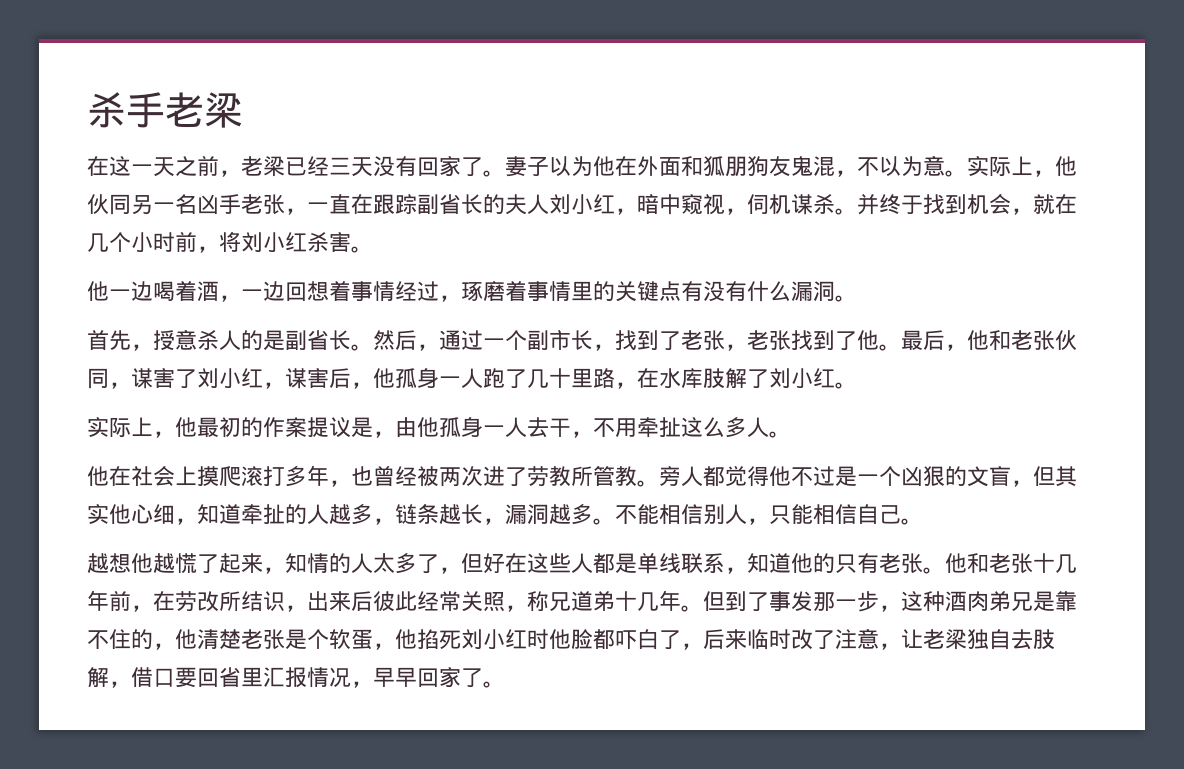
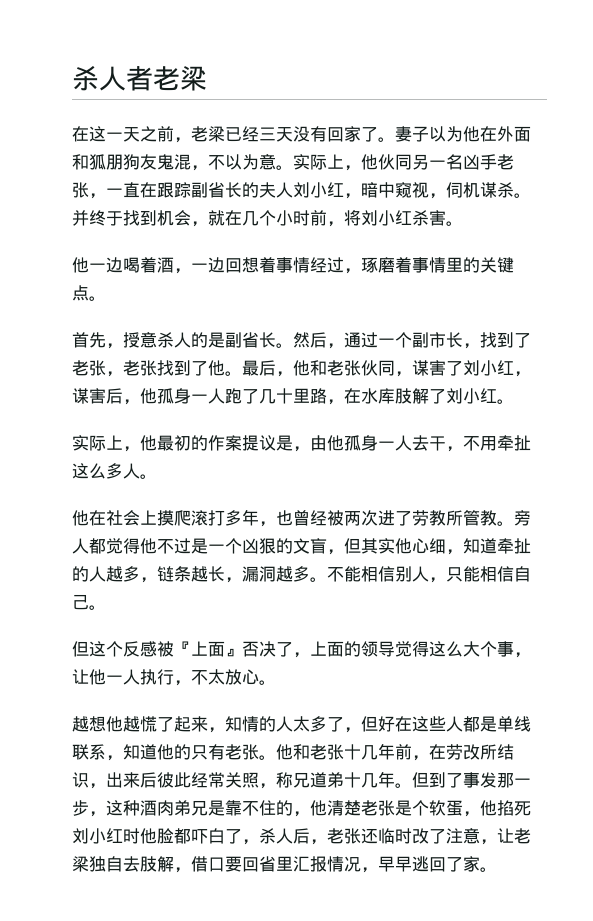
[87,92,165,128] 杀手 -> [72,65,153,91] 杀人者
[681,281,835,302] 有没有什么漏洞 -> (89, 293) none
(923, 521) none -> [72,641,531,658] [72,669,276,686] // 但这个反感被『上面』否决了，上面的领导觉得这么大个事，让他一人执行，不太放心。
[703,629,747,649] 后来 -> [259,828,378,845] 杀人后，老张还
[417,667,483,688] 回家了 -> [412,856,480,872] 逃回了家

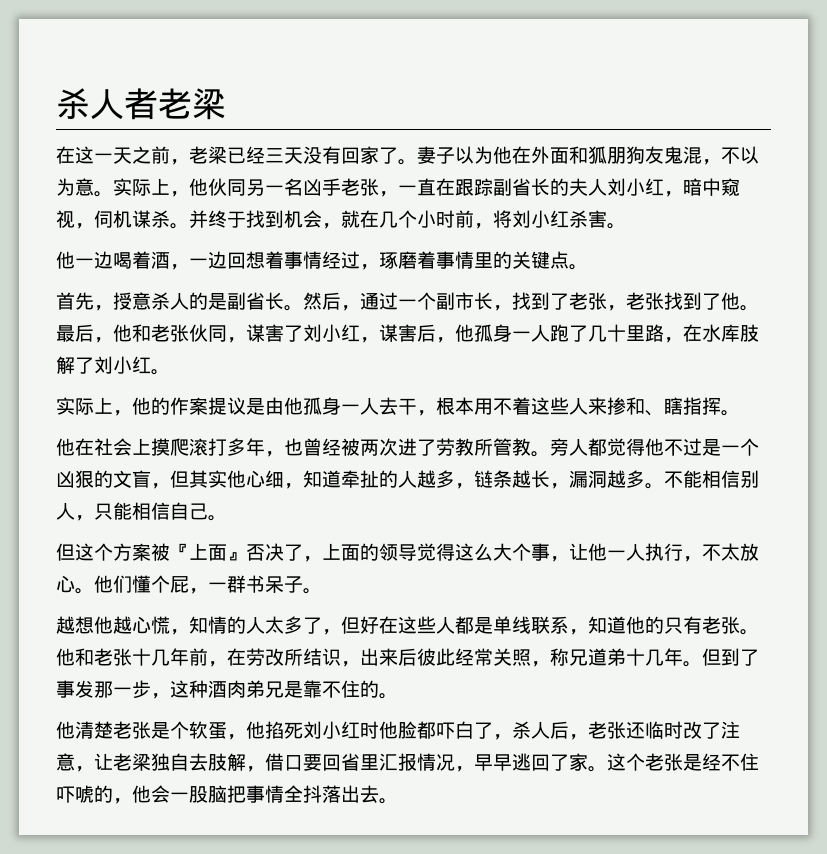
[157,435,191,451] 最初 -> (151, 406) none
[293,446,310,452] ， -> (265, 406) none
[463,435,531,451] [72,463,140,479] 不用牵扯这么多人 -> [436,397,721,416] 根本用不着这些人来掺和、瞎指挥
[123,641,157,657] 反感 -> [113,543,151,561] 方案
(276, 682) none -> [94,575,322,594] 他们懂个屁，一群书呆子。
[140,716,208,732] 慌了起来 -> [132,616,170,634] 心慌
[293,811,310,817] ， -> [379,693,398,699] 。 //
(497, 869) none -> [607,753,759,771] [56,785,398,804] 这个老张是经不住吓唬的，他会一股脑把事情全抖落出去。

